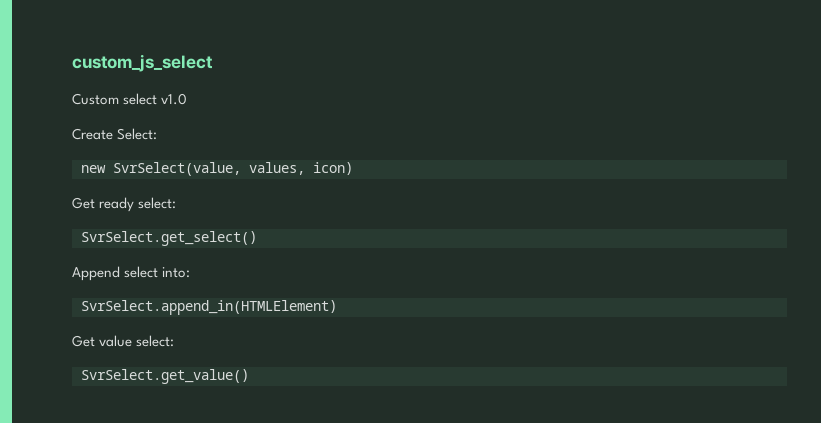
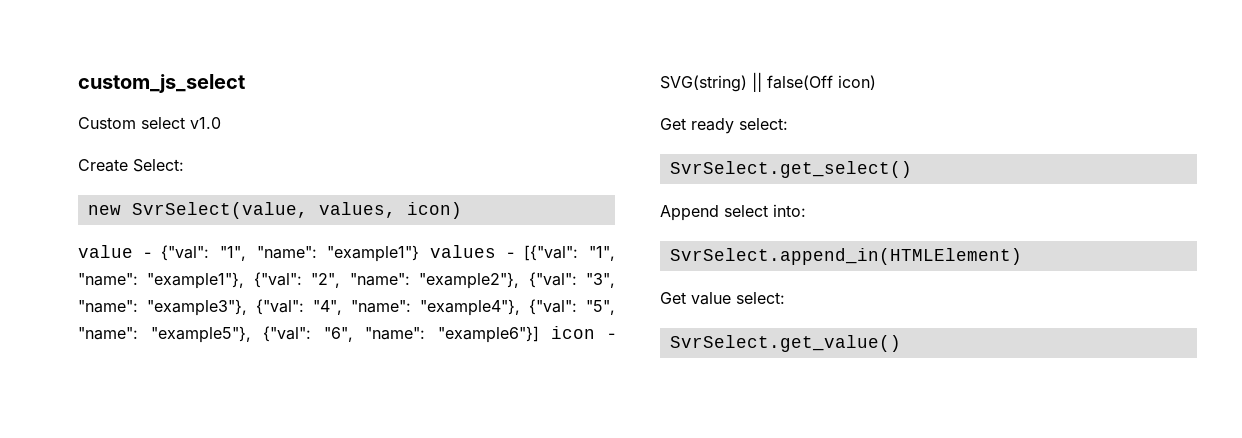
(353, 168) none -> [78,245,615,262] [78,272,615,289] [78,299,615,316] [78,326,615,343] [660,72,876,92] // value - {"val": "1", "name": "example1"} values - [{"val": "1", "name": "example1"}, {"val": "2", "name": "example2"}, {"val": "3", "name": "example3"}, {"val": "4", "name": "example4"}, {"val": "5", "name": "example5"}, {"val": "6", "name": "example6"}] icon - SVG(string) || false(Off icon)

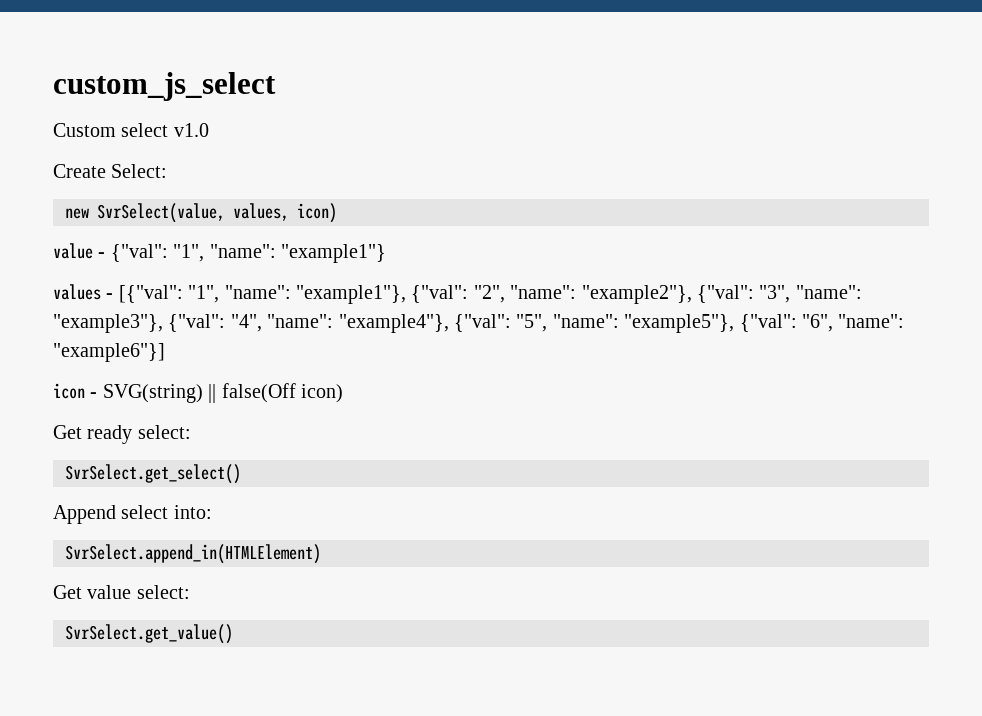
(420, 253) none -> (386, 253) //
(539, 334) none -> (165, 352) //

